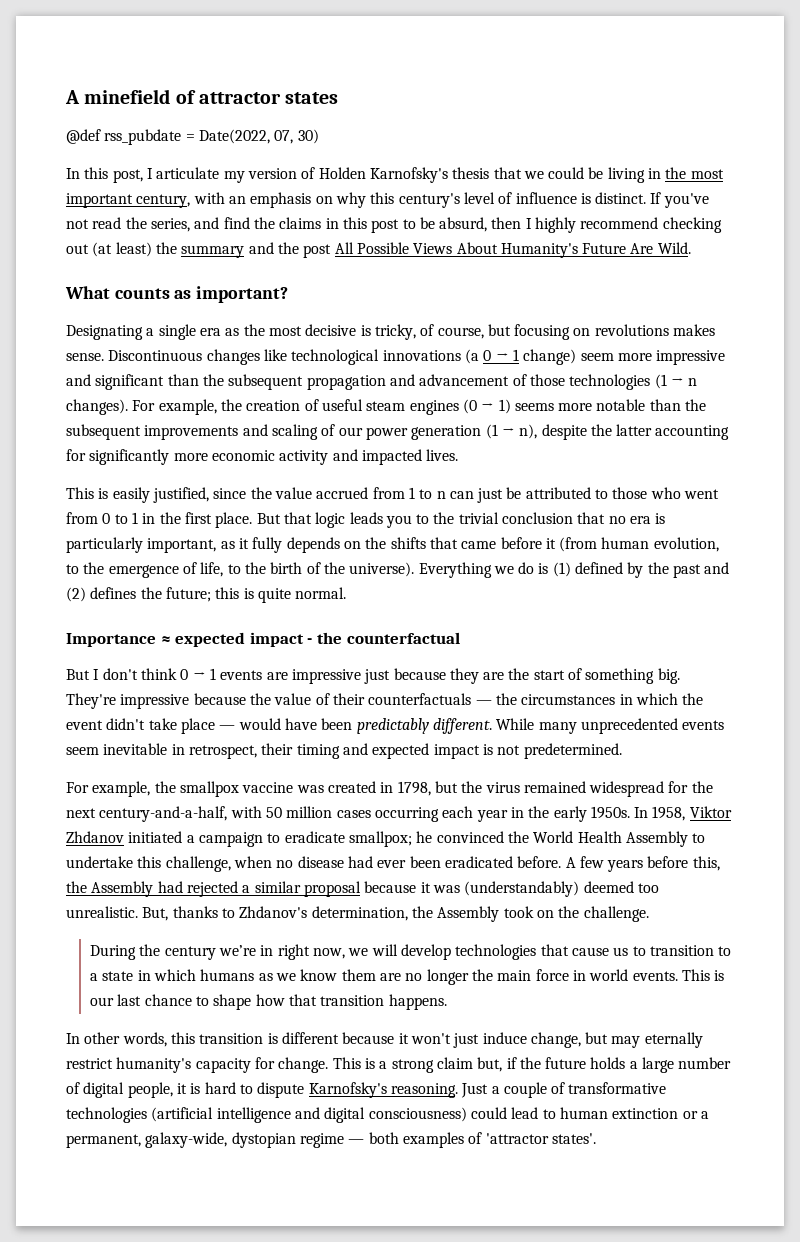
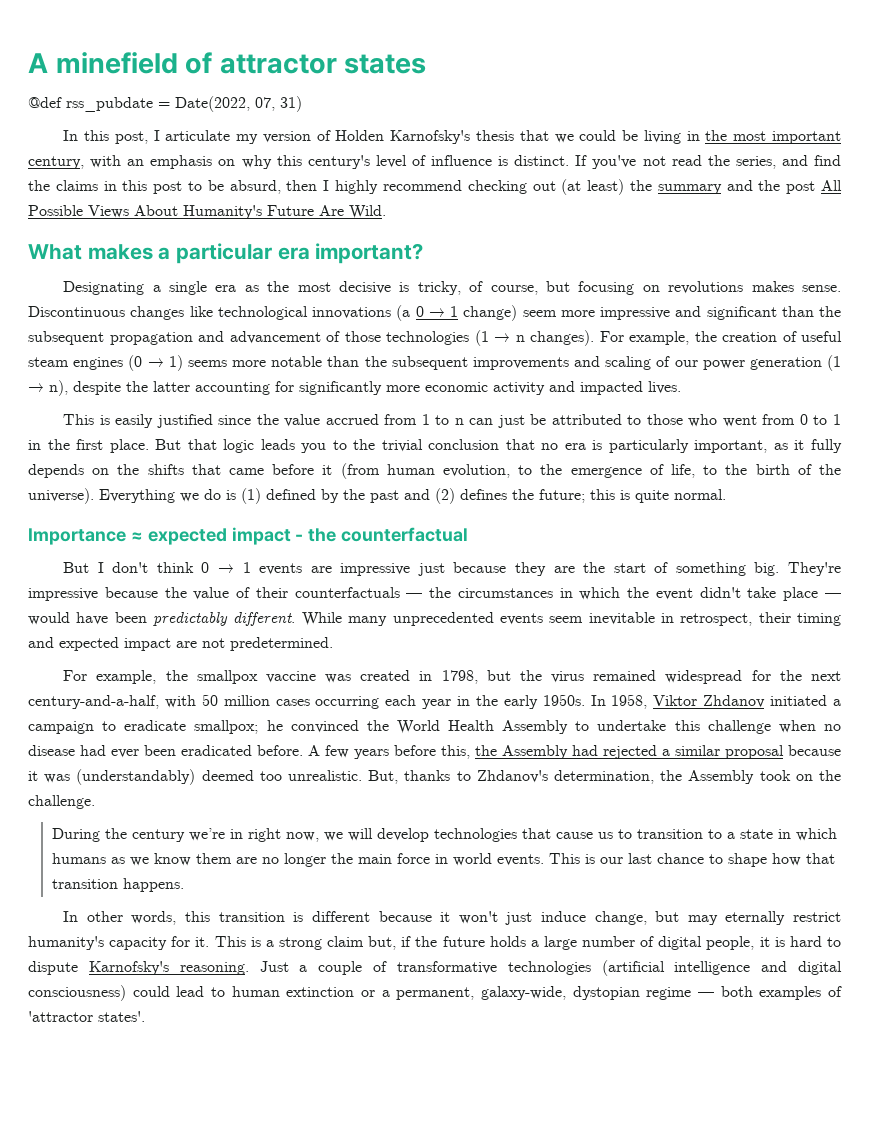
[297,129,319,144] 30) -> [280,96,302,112] 31)
[114,288,192,299] counts as -> [87,243,310,264] makes a particular era
[152,487,209,503] justified, -> [156,414,213,428] justified
[482,744,493,755] is -> [176,641,197,648] are
[165,856,231,872] challenge, -> [707,720,771,734] challenge
[278,1057,329,1073] change. -> [195,937,210,947] it.

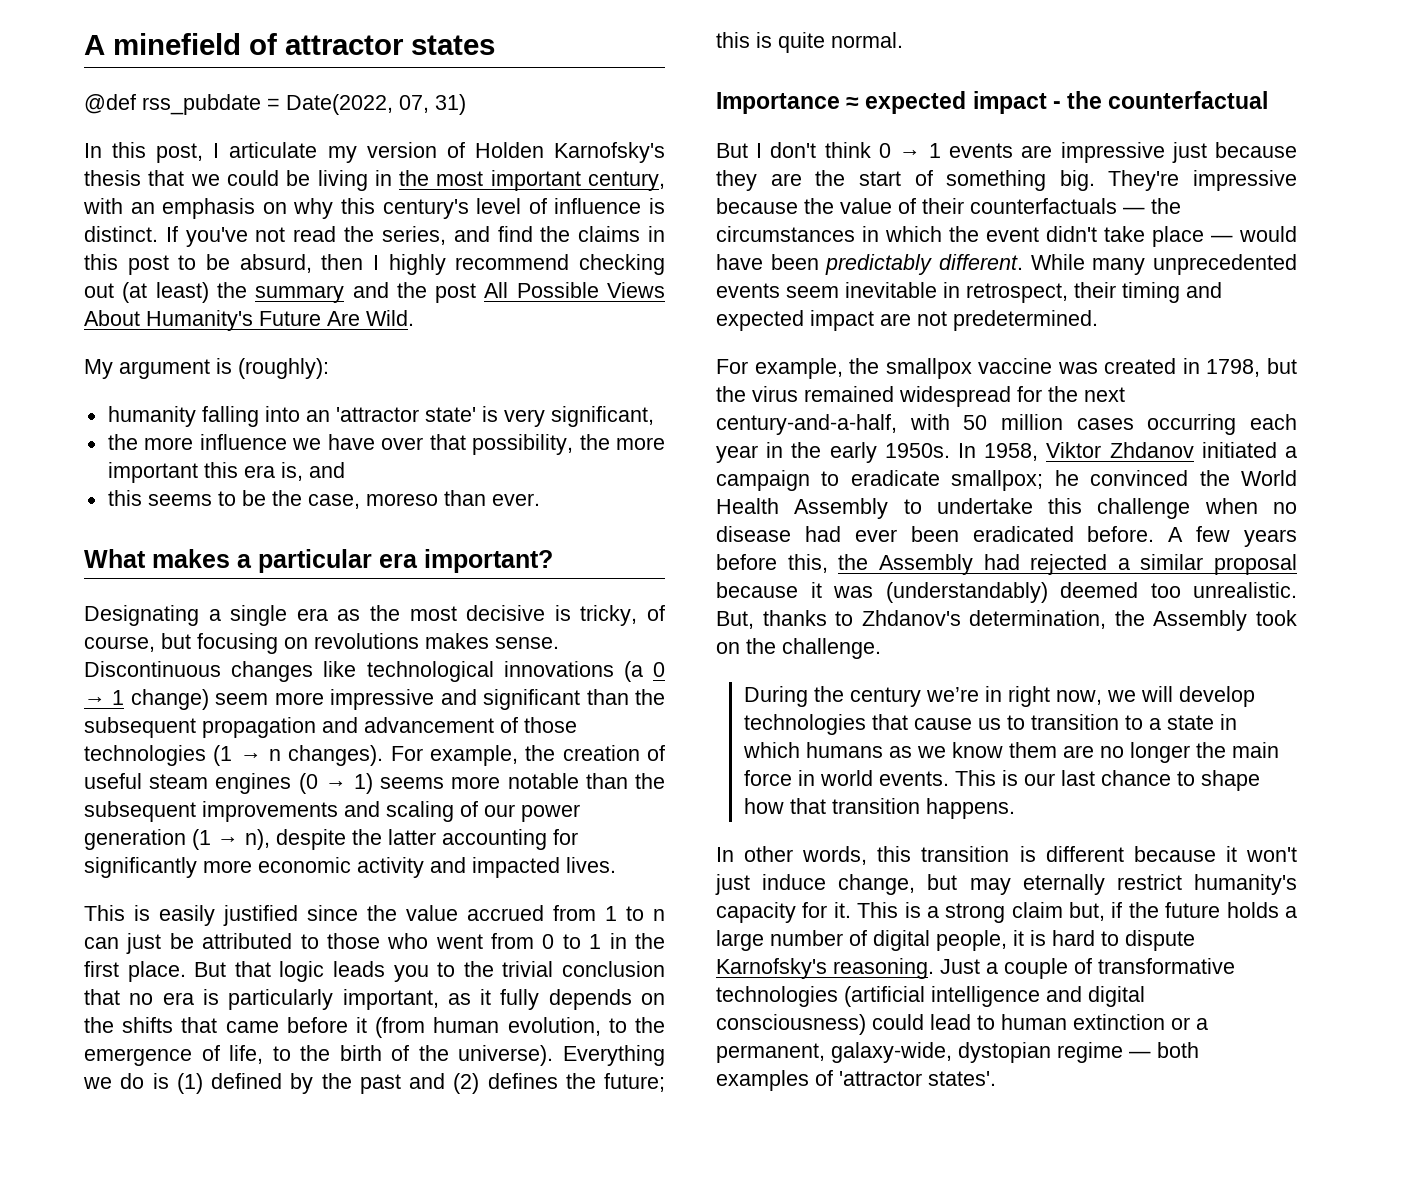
(386, 212) none -> [84,358,329,379] [107,406,654,427] [107,434,666,455] [107,462,345,483] [107,490,540,509] // My argument is (roughly): // humanity falling into an 'attractor state' is very significant, // the more influence we have over that possibility, the more important this era is, and // this seems to be the case, moreso than ever.

